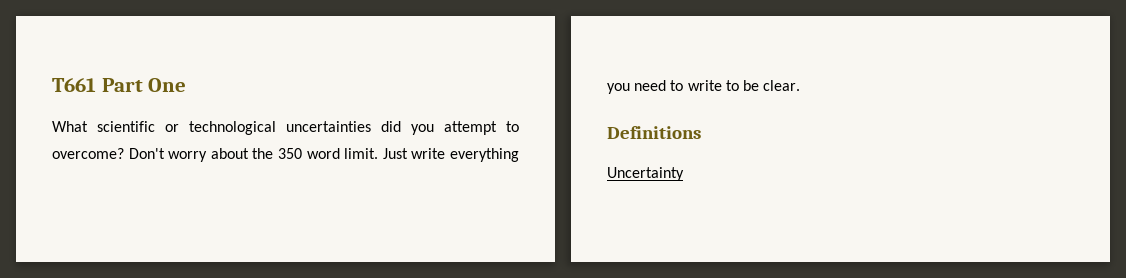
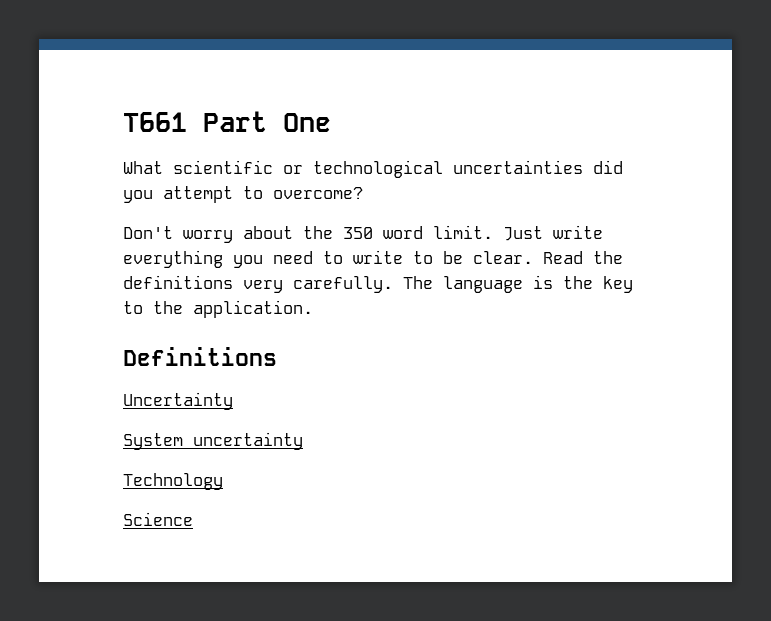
(124, 153) none -> (363, 193) //
[607,126,701,139] [607,167,684,181] // Definitions // Uncertainty -> [543,251,623,264] [123,275,633,293] [123,300,313,318] [123,347,277,366] [123,392,233,410] [123,432,303,450] [123,473,223,490] [123,512,193,526] Read the definitions very carefully. The language is the key to the application. // Definitions // Uncertainty // System uncertainty // Technology // Science

